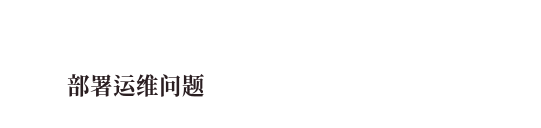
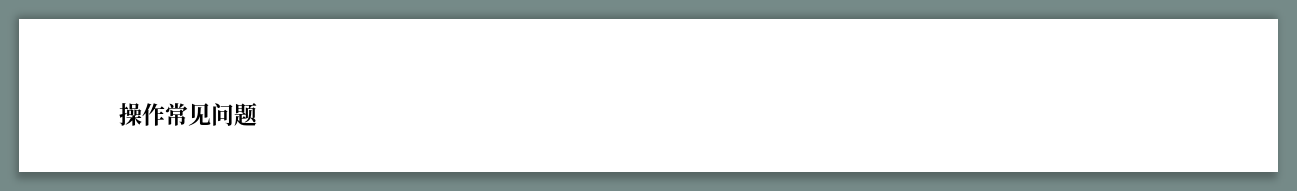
[67,74,159,97] 部署运维 -> [119,103,211,126] 操作常见

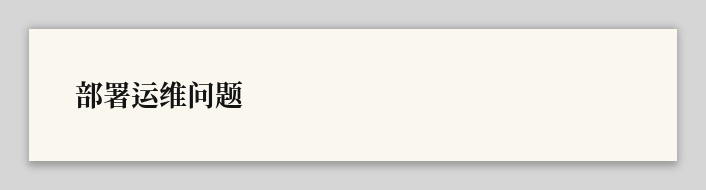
[119,103,211,126] 操作常见 -> [75,81,187,109] 部署运维

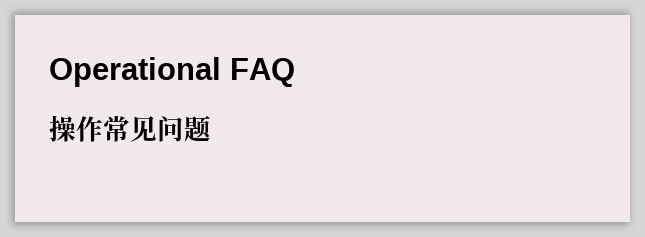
[75,81,187,109] 部署运维 -> [49,57,295,87] [49,115,157,142] Operational FAQ // 操作常见

